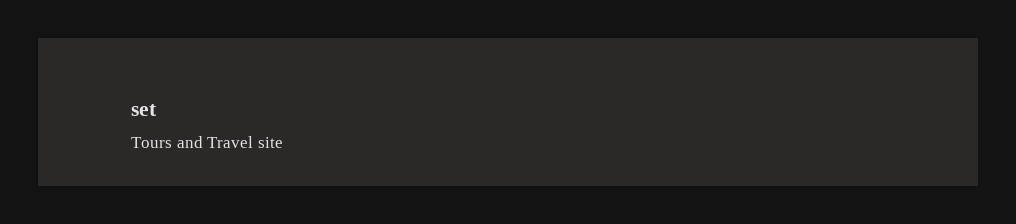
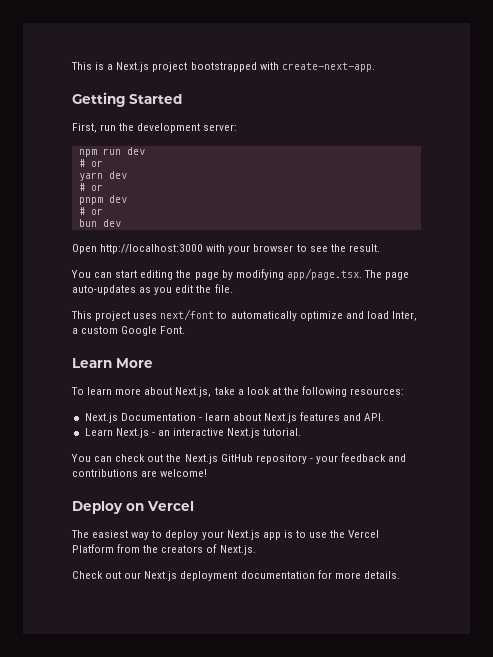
[131,104,157,116] [131,136,283,148] set // Tours and Travel site -> [71,62,375,72] [72,92,182,107] [72,123,238,133] [78,147,145,157] [78,159,103,167] [78,171,127,181] [78,183,103,191] [78,195,127,205] [78,207,103,215] [78,219,121,227] [72,244,380,254] [71,268,410,280] [72,284,233,295] [71,309,417,321] [72,326,186,336] [72,358,153,368] [71,386,405,397] [84,412,385,423] [84,428,302,438] [71,453,407,464] [72,469,208,477] [72,501,194,514] [71,530,380,540] [72,544,256,555] [72,570,400,581] This is a Next.js project bootstrapped with create-next-app. // Getting Started // First, run the development server: // npm run dev // # or // yarn dev // # or // pnpm dev // # or // bun dev // Open http://localhost:3000 with your browser to see the result. // You can start editing the page by modifying app/page.tsx. The page auto-updates as you edit the file. // This project uses next/font to automatically optimize and load Inter, a custom Google Font. // Learn More // To learn more about Next.js, take a look at the following resources: // Next.js Documentation - learn about Next.js features and API. // Learn Next.js - an interactive Next.js tutorial. // You can check out the Next.js GitHub repository - your feedback and contributions are welcome! // Deploy on Vercel // The easiest way to deploy your Next.js app is to use the Vercel Platform from the creators of Next.js. // Check out our Next.js deployment documentation for more details.

